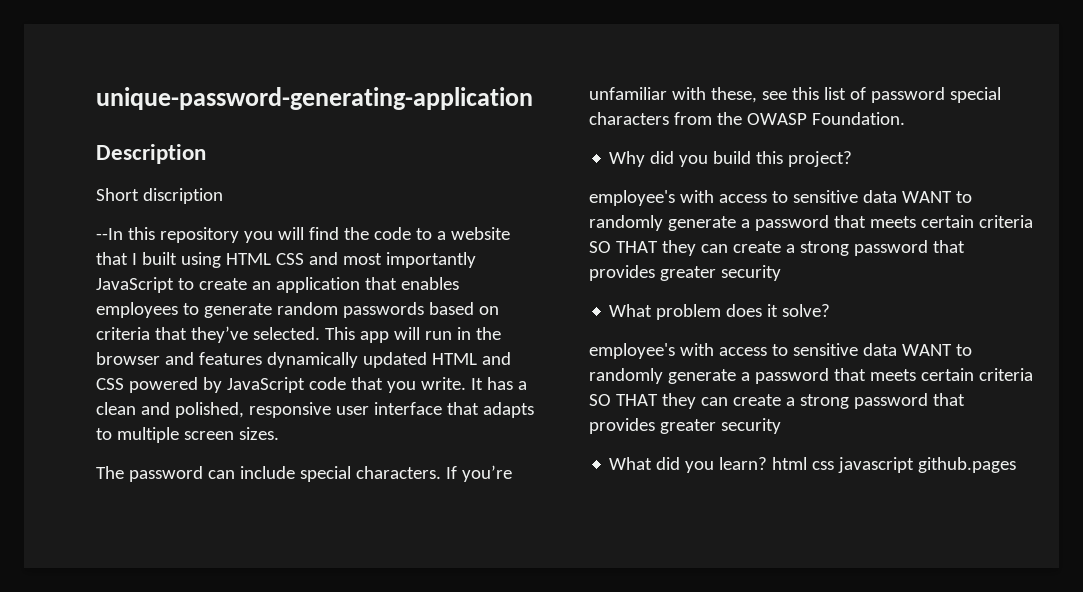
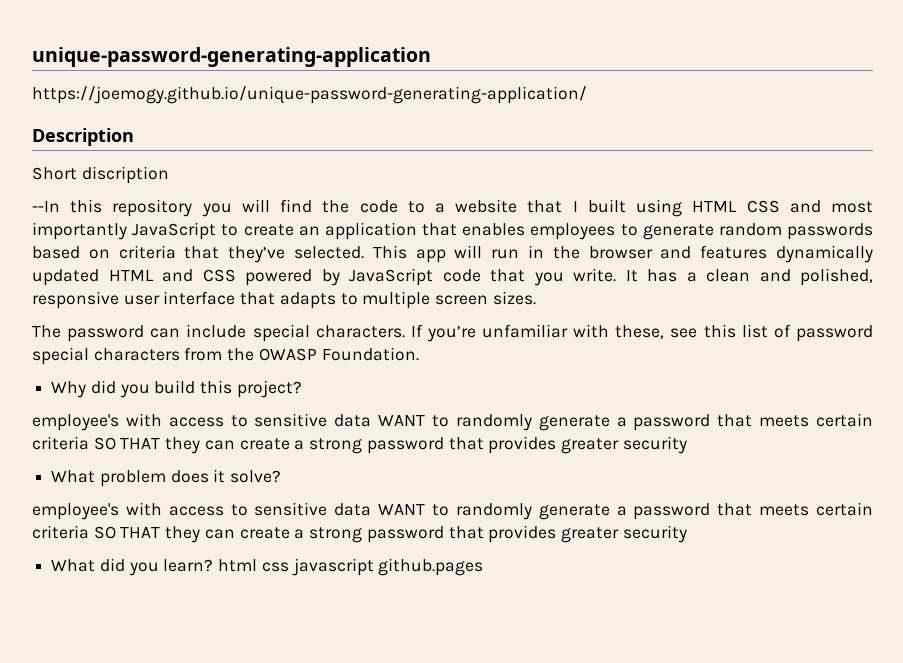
(533, 98) none -> [32,86,587,104] // https://joemogy.github.io/unique-password-generating-application/

